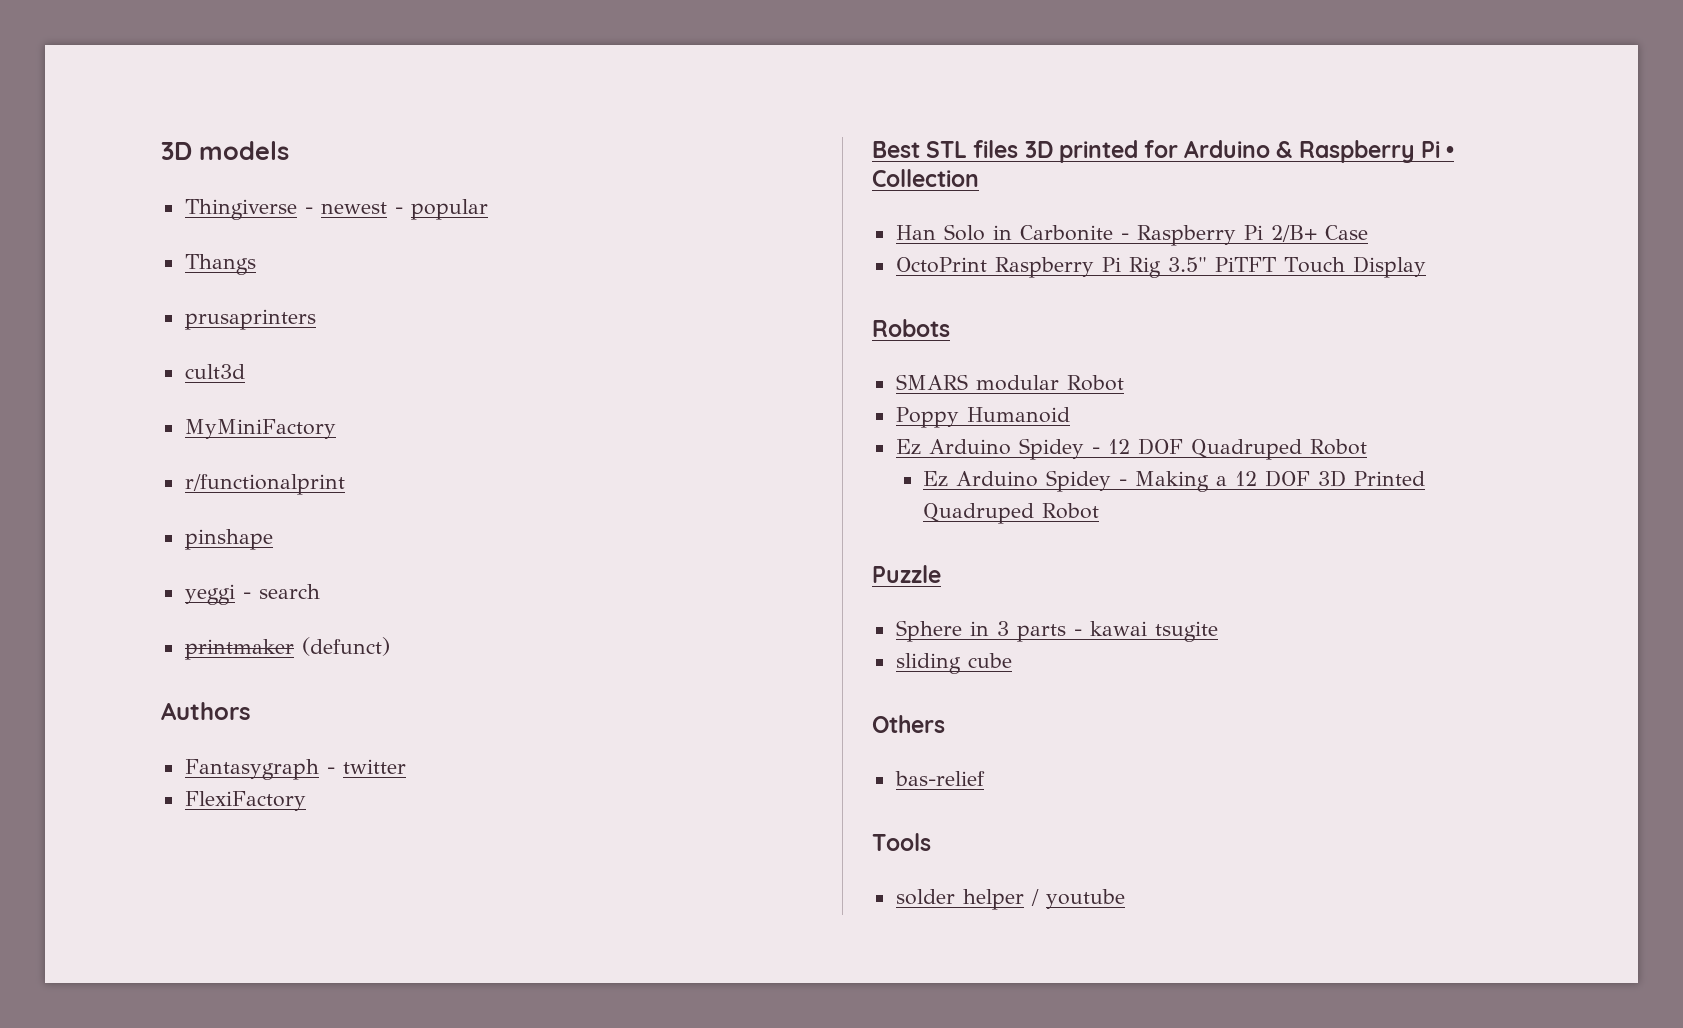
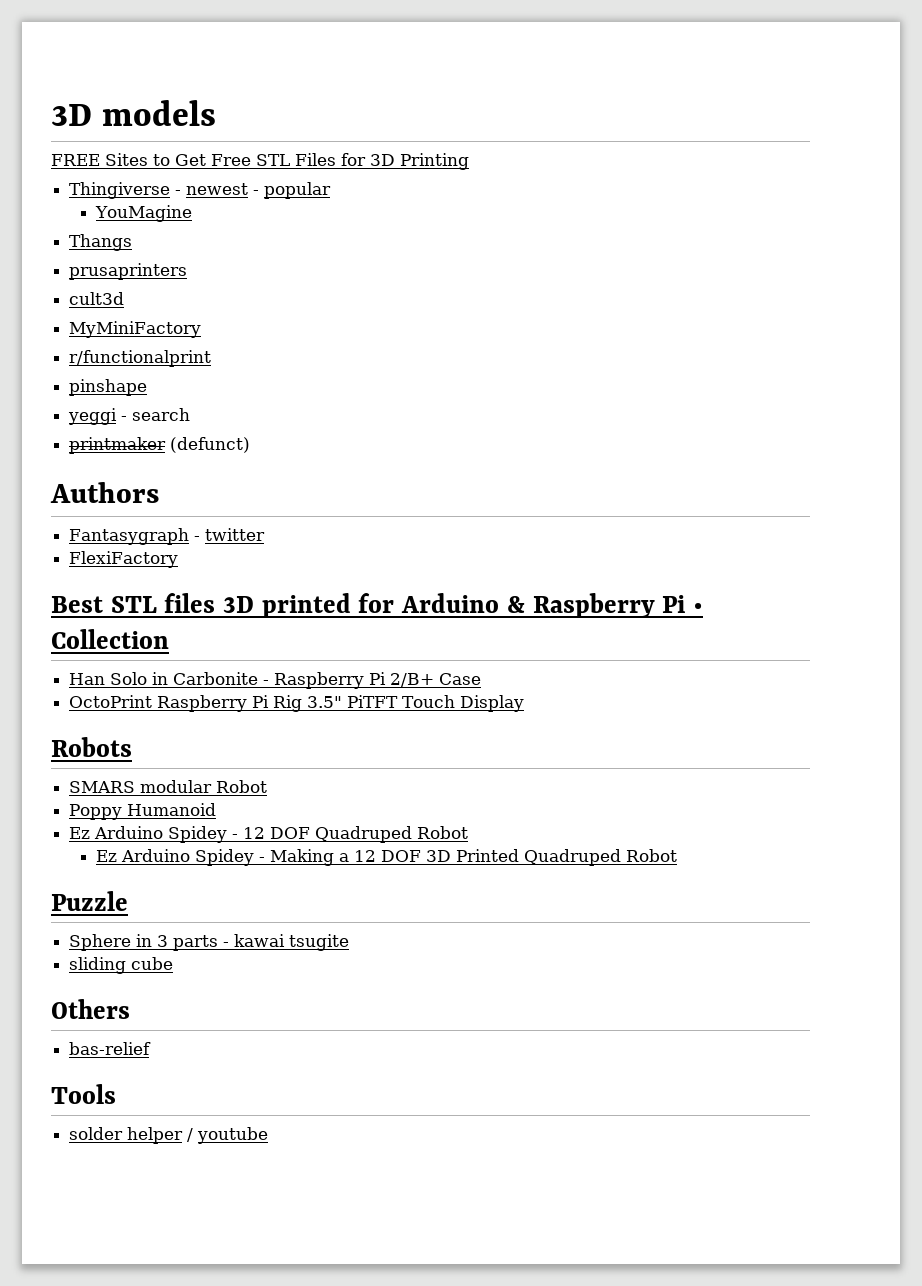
(289, 150) none -> [51,153,469,170] // FREE Sites to Get Free STL Files for 3D Printing
(488, 209) none -> [94,205,192,222] // YouMagine

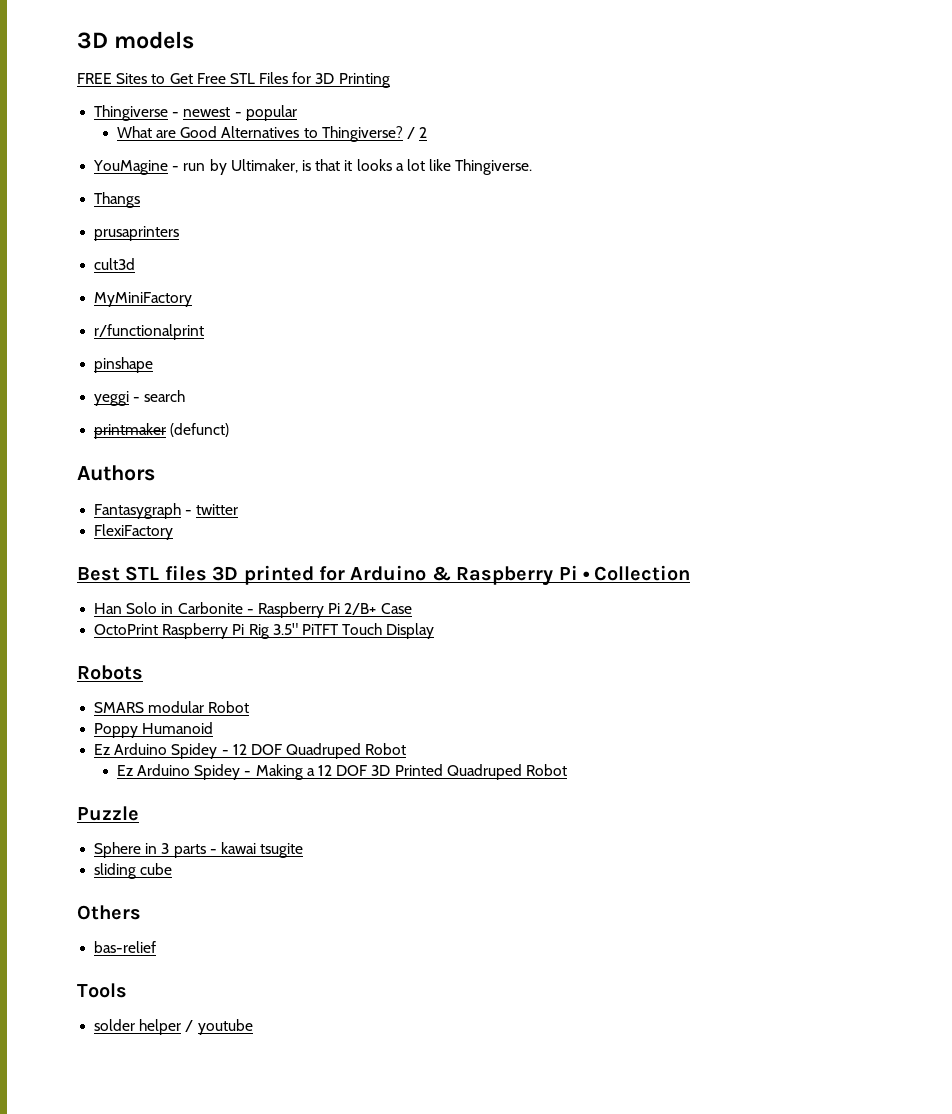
[94,205,192,222] YouMagine -> [116,126,428,142] [93,159,533,175] What are Good Alternatives to Thingiverse? / 2 // YouMagine - run by Ultimaker, is that it looks a lot like Thingiverse.

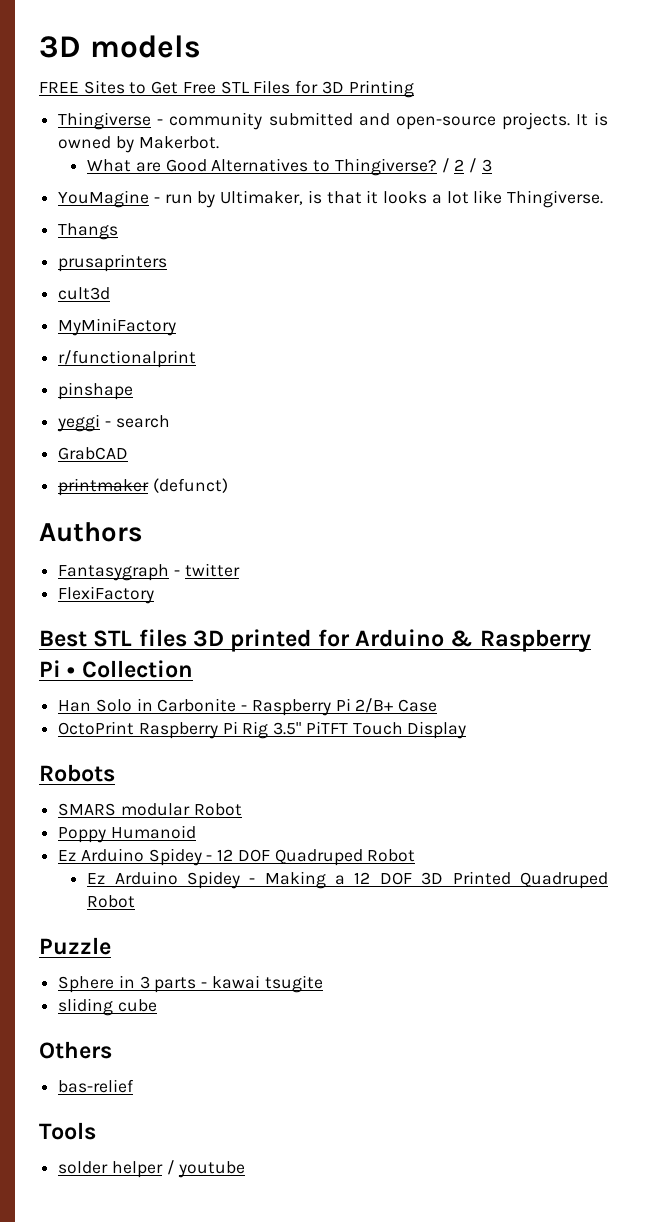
[183,105,297,121] newest - popular -> [169,112,608,130] [58,136,219,153] community submitted and open-source projects. It is owned by Makerbot.
(428, 132) none -> [469,158,492,173] / 3
(186, 396) none -> [58,447,129,460] // GrabCAD

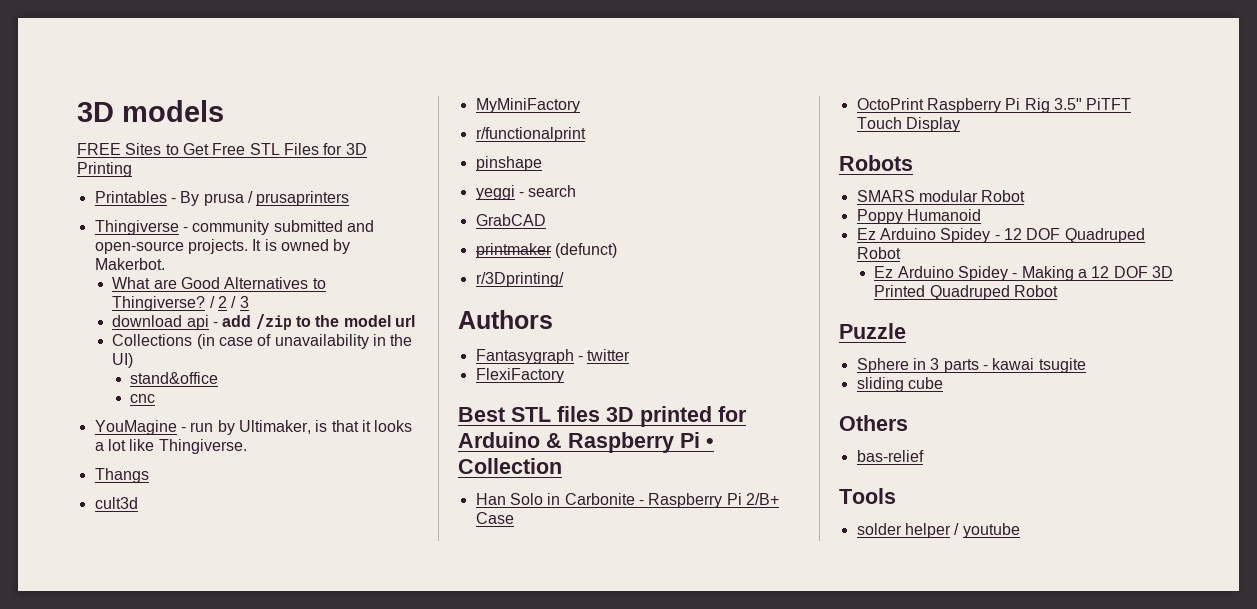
(414, 89) none -> [94,191,350,206] // Printables - By prusa / prusaprinters
(492, 165) none -> [112,314,416,330] [112,334,413,349] [112,353,134,368] [130,372,219,384] [130,394,156,403] // download api - add /zip to the model url // Collections (in case of unavailability in the UI) // stand&office // cnc
[58,254,168,272] // prusaprinters -> (149, 475) none
(228, 485) none -> [475,272,564,287] // r/3Dprinting/

